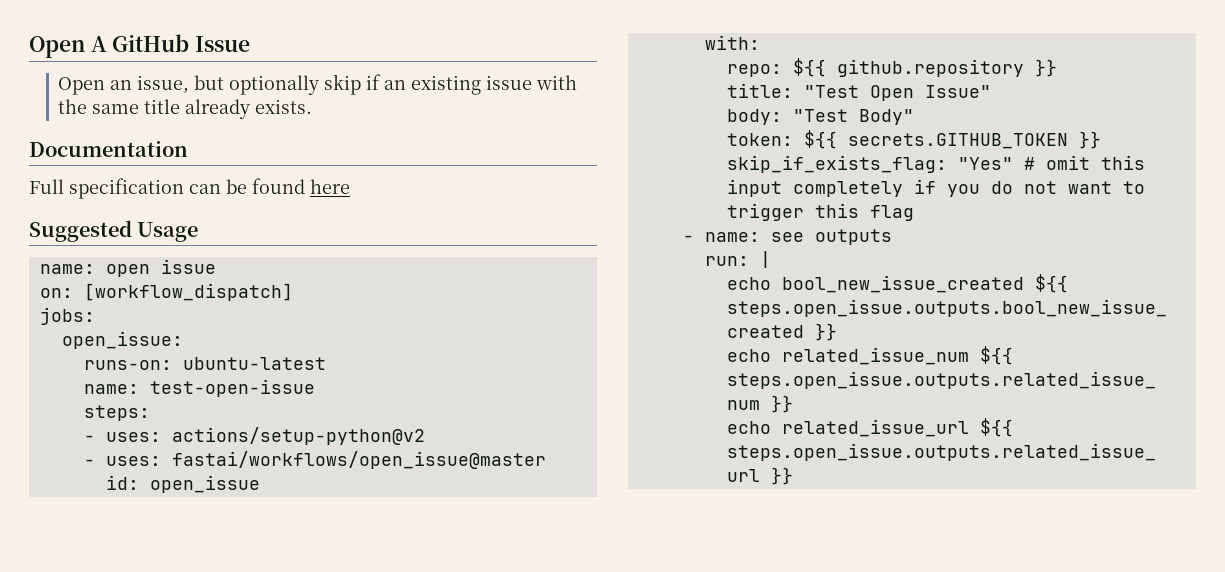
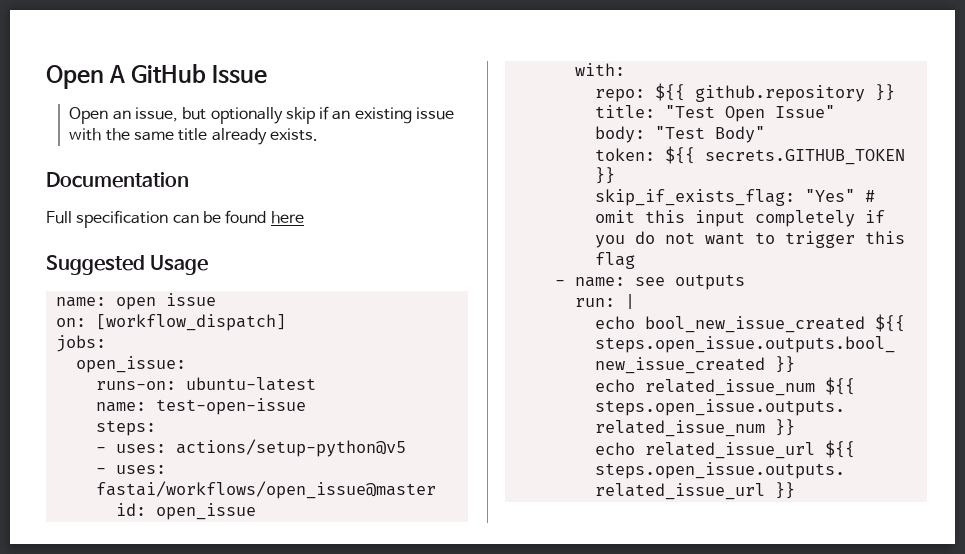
[171,427,425,445] actions/setup-python@v2 -> [175,439,406,457] actions/setup-python@v5

